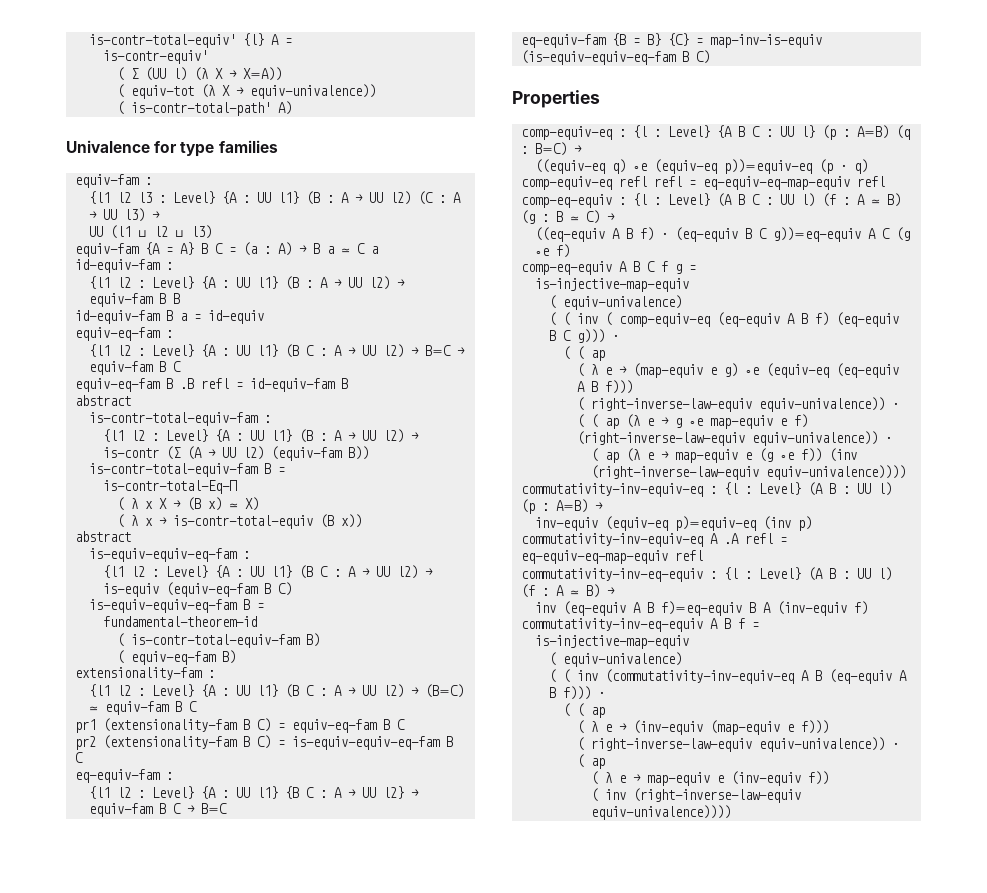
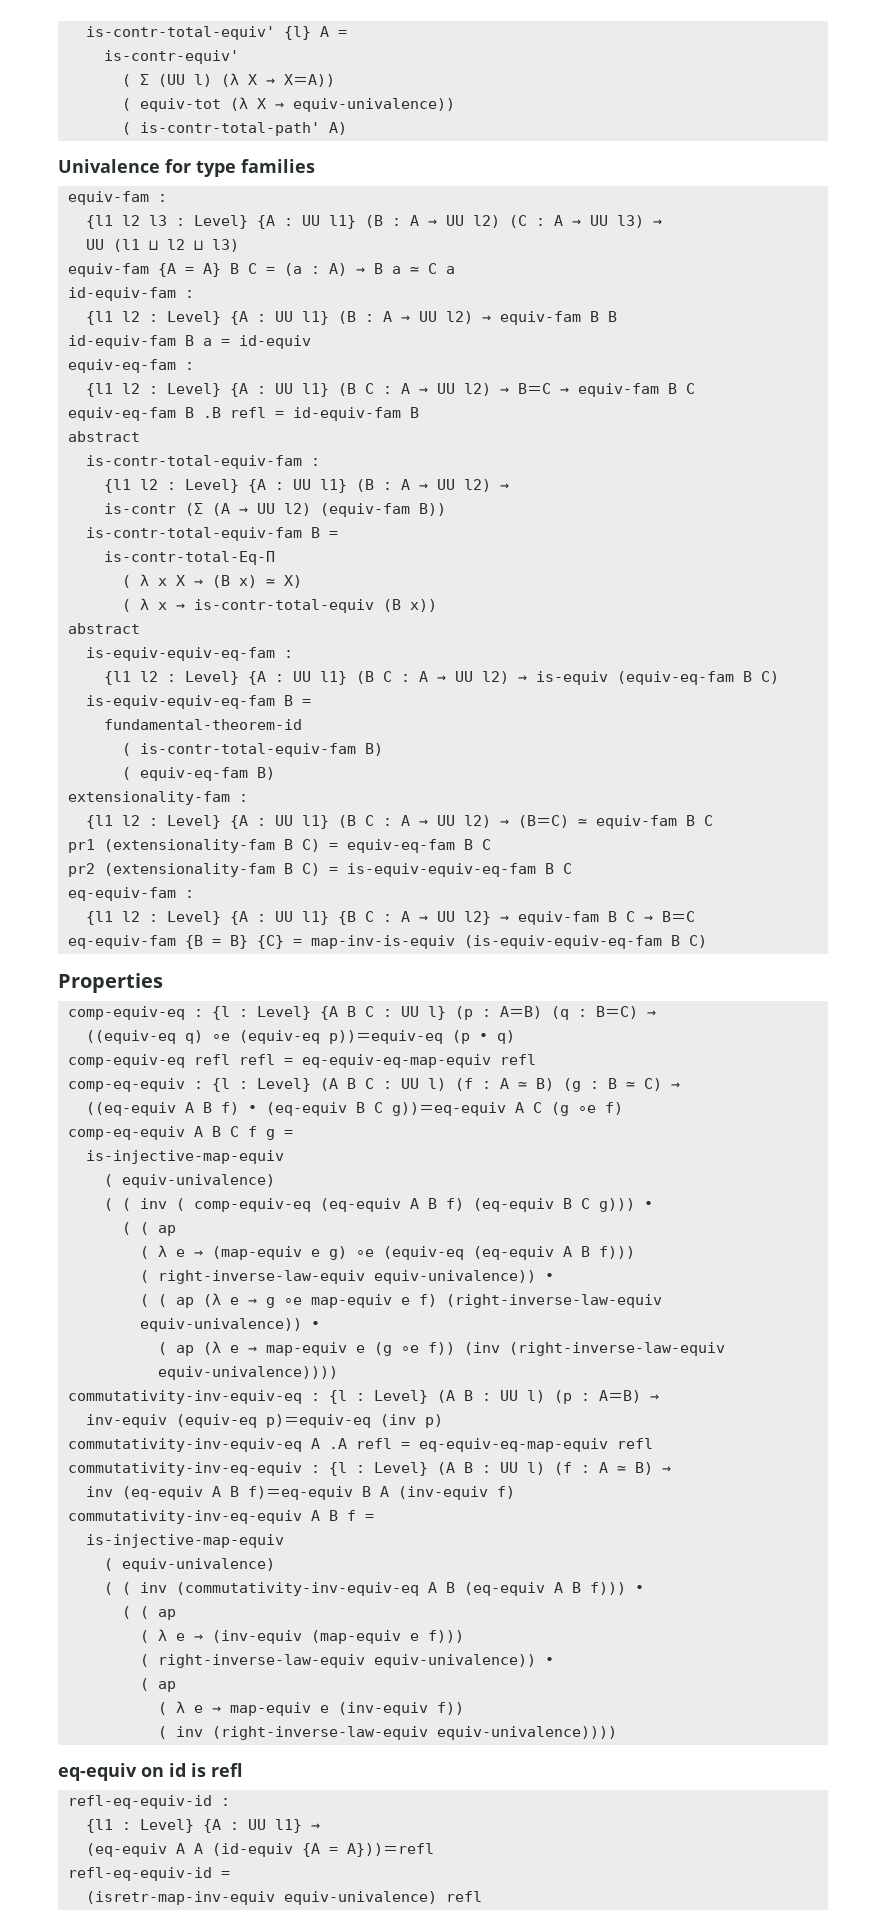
(732, 812) none -> [58,1763,243,1781] [67,1795,230,1809] [85,1819,320,1833] [85,1843,434,1857] [67,1867,230,1881] [85,1891,482,1905] // eq-equiv on id is refl // refl-eq-equiv-id : // {l1 : Level} {A : UU l1} → // (eq-equiv A A (id-equiv {A = A}))＝refl // refl-eq-equiv-id = // (isretr-map-inv-equiv equiv-univalence) refl

